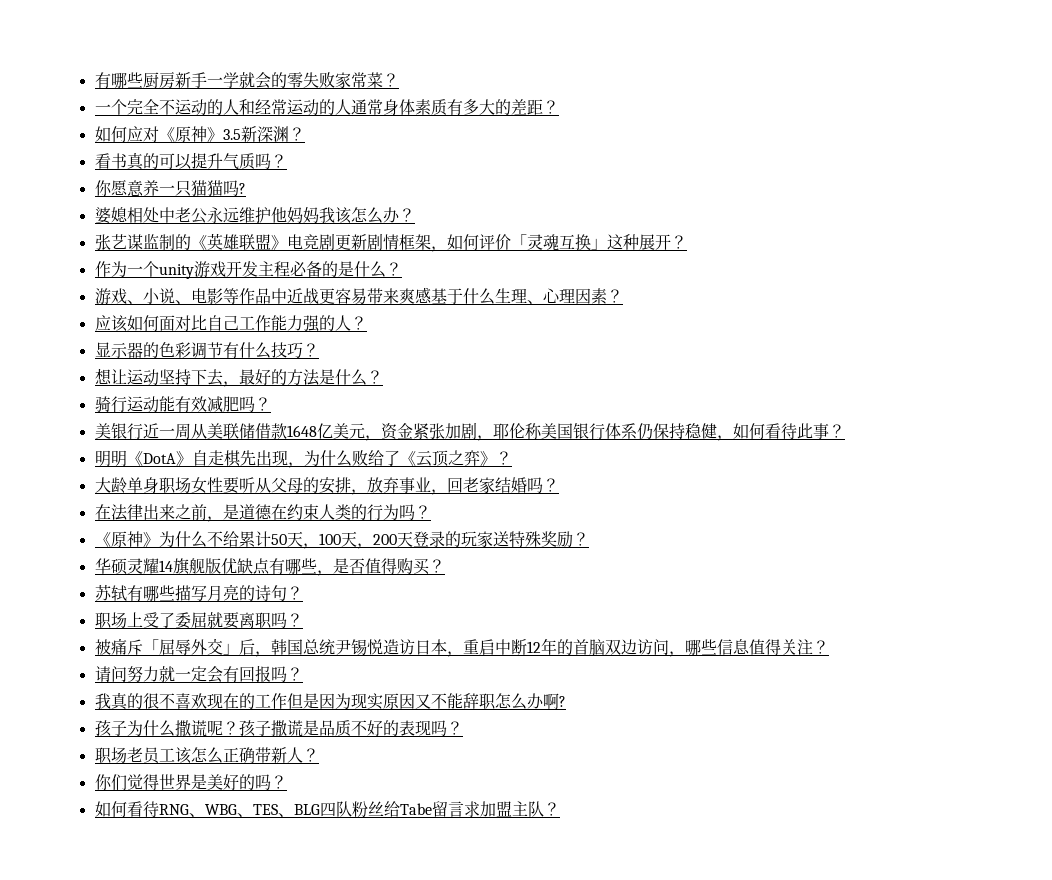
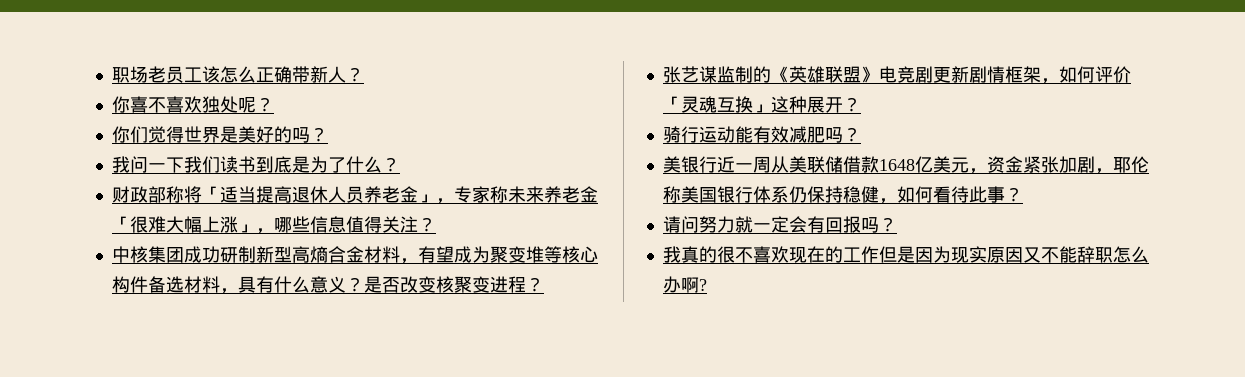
[94,72,399,89] [94,99,559,116] [94,126,305,142] [94,152,287,170] [94,180,246,197] [94,207,400,224] 有哪些厨房新手一学就会的零失败家常菜？ // 一个完全不运动的人和经常运动的人通常身体素质有多大的差距？ // 如何应对《原神》3.5新深渊？ // 看书真的可以提升气质吗？ // 你愿意养一只猫猫吗? // 婆媳相处中老公永远维护他妈妈我该怎么办 -> [111,66,364,83] [111,96,274,113] [111,126,328,143] [111,156,400,173] [111,186,598,204] [111,216,436,234] [111,246,598,264] [111,276,526,294] 职场老员工该怎么正确带新人？ // 你喜不喜欢独处呢？ // 你们觉得世界是美好的吗？ // 我问一下我们读书到底是为了什么？ // 财政部称将「适当提高退休人员养老金」，专家称未来养老金「很难大幅上涨」，哪些信息值得关注？ // 中核集团成功研制新型高熵合金材料，有望成为聚变堆等核心构件备选材料，具有什么意义？是否改变核聚变进程
[94,261,402,279] [94,287,623,305] [94,315,367,332] [94,342,319,359] [94,368,383,387] // 作为一个unity游戏开发主程必备的是什么？ // 游戏、小说、电影等作品中近战更容易带来爽感基于什么生理、心理因素？ // 应该如何面对比自己工作能力强的人？ // 显示器的色彩调节有什么技巧？ // 想让运动坚持下去，最好的方法是什么？ -> (861, 104) none
[94,450,512,468] [94,477,559,495] [94,504,431,522] [94,531,589,549] [94,558,445,576] [94,584,303,602] [94,612,303,629] [94,638,829,657] // 明明《DotA》自走棋先出现，为什么败给了《云顶之弈》？ // 大龄单身职场女性要听从父母的安排，放弃事业，回老家结婚吗？ // 在法律出来之前，是道德在约束人类的行为吗？ // 《原神》为什么不给累计50天，100天，200天登录的玩家送特殊奖励？ // 华硕灵耀14旗舰版优缺点有哪些，是否值得购买？ // 苏轼有哪些描写月亮的诗句？ // 职场上受了委屈就要离职吗？ // 被痛斥「屈辱外交」后，韩国总统尹锡悦造访日本，重启中断12年的首脑双边访问，哪些信息值得关注？ -> (1023, 194) none
[94,720,463,737] [94,747,319,764] [94,774,287,791] [94,801,560,818] // 孩子为什么撒谎呢？孩子撒谎是品质不好的表现吗？ // 职场老员工该怎么正确带新人？ // 你们觉得世界是美好的吗？ // 如何看待RNG、WBG、TES、BLG四队粉丝给Tabe留言求加盟主队？ -> (707, 285) none

